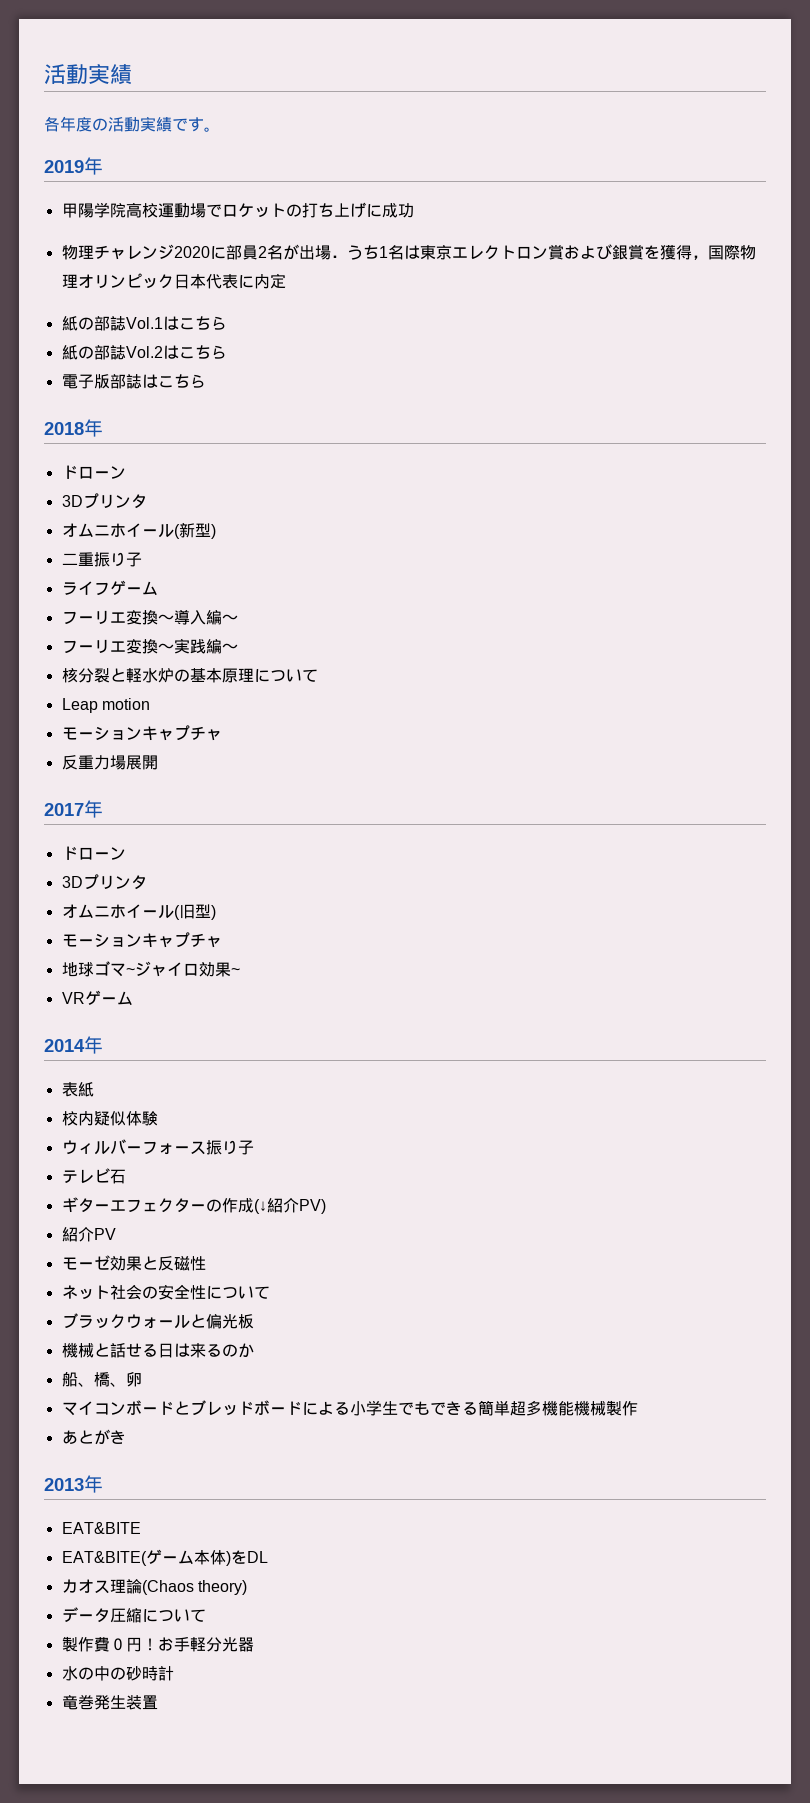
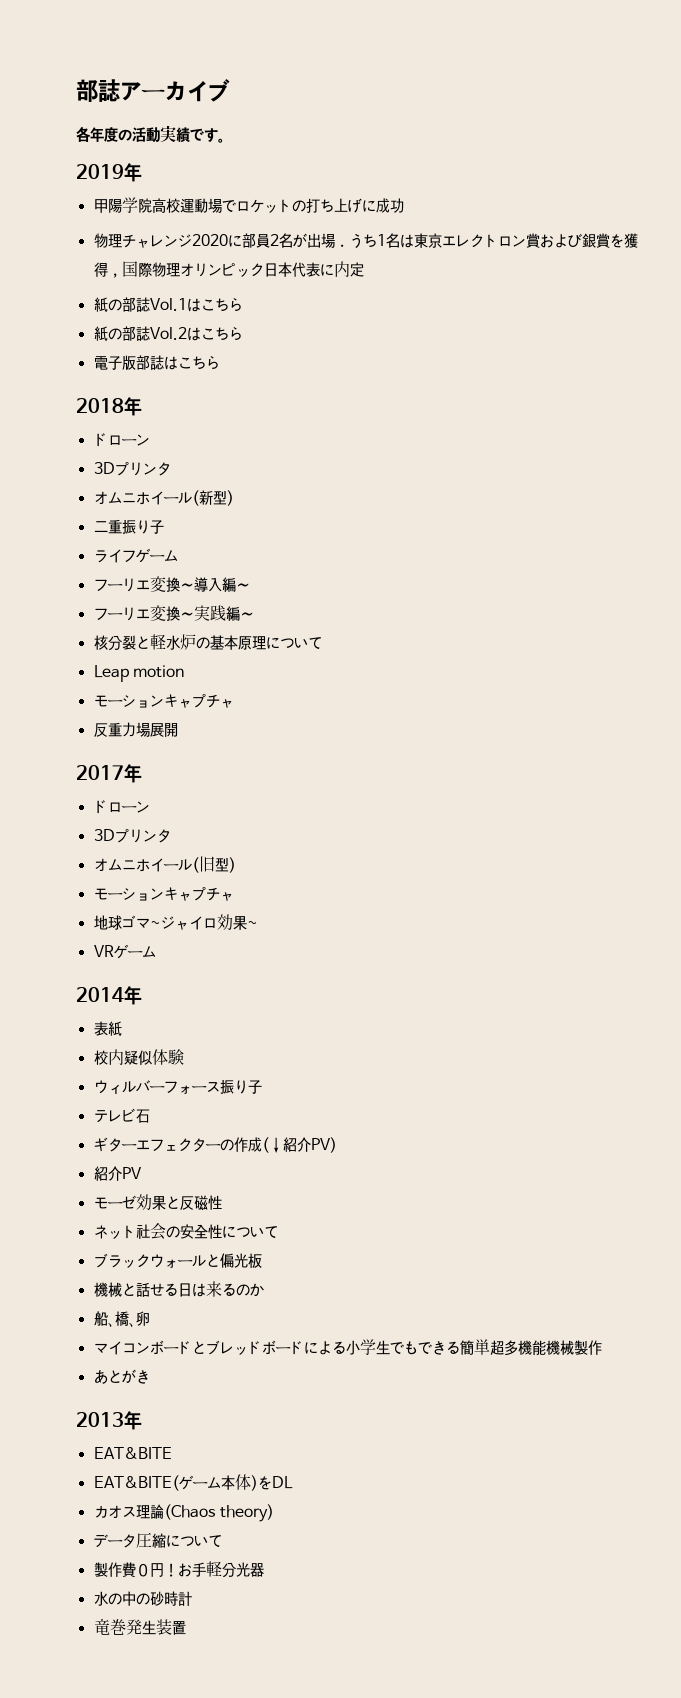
[44,64,132,85] 活動実績 -> [76,79,230,102] 部誌アーカイブ

